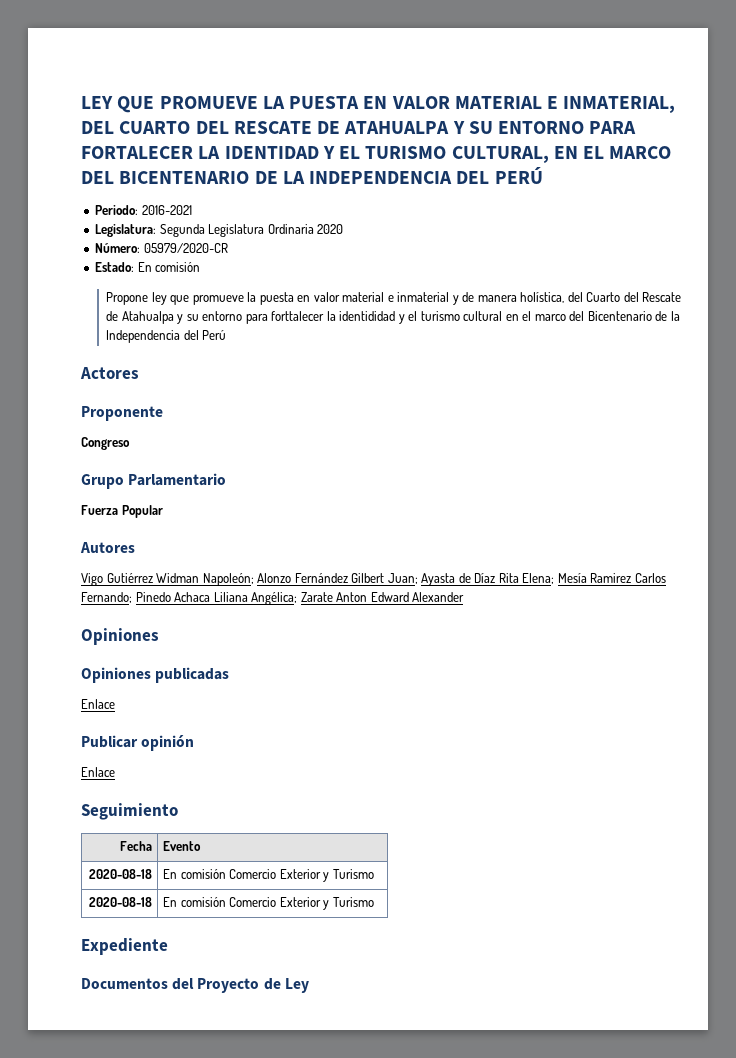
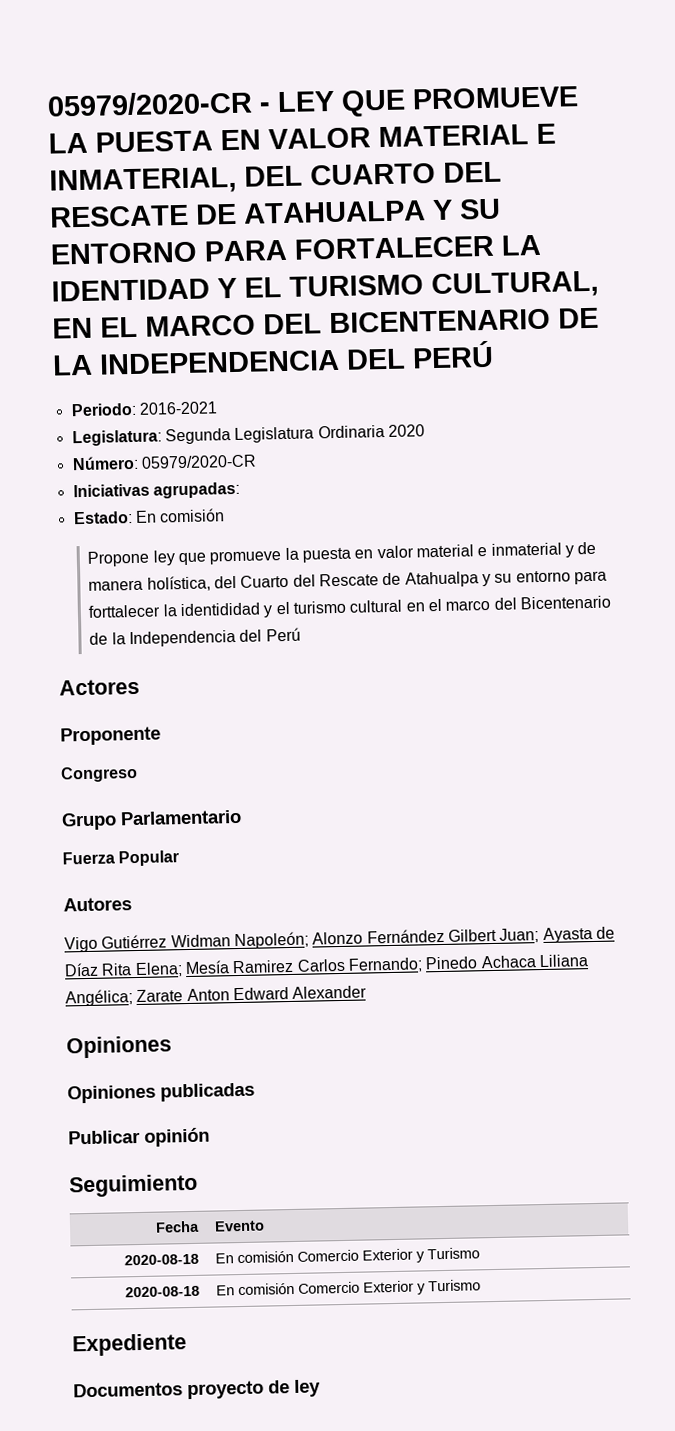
(81, 102) none -> [47,90,271,117] 05979/2020-CR -
(228, 248) none -> [72,481,240,499] // Iniciativas agrupadas:
[81,699,115,709] // Enlace -> (255, 1092) none
[81,767,115,777] // Enlace -> (210, 1137) none
[172,978,309,993] del Proyecto de Ley -> [187,1379,321,1400] proyecto de ley

